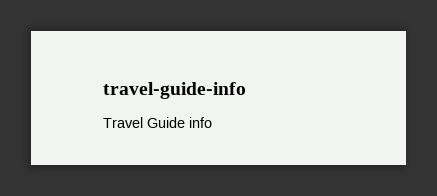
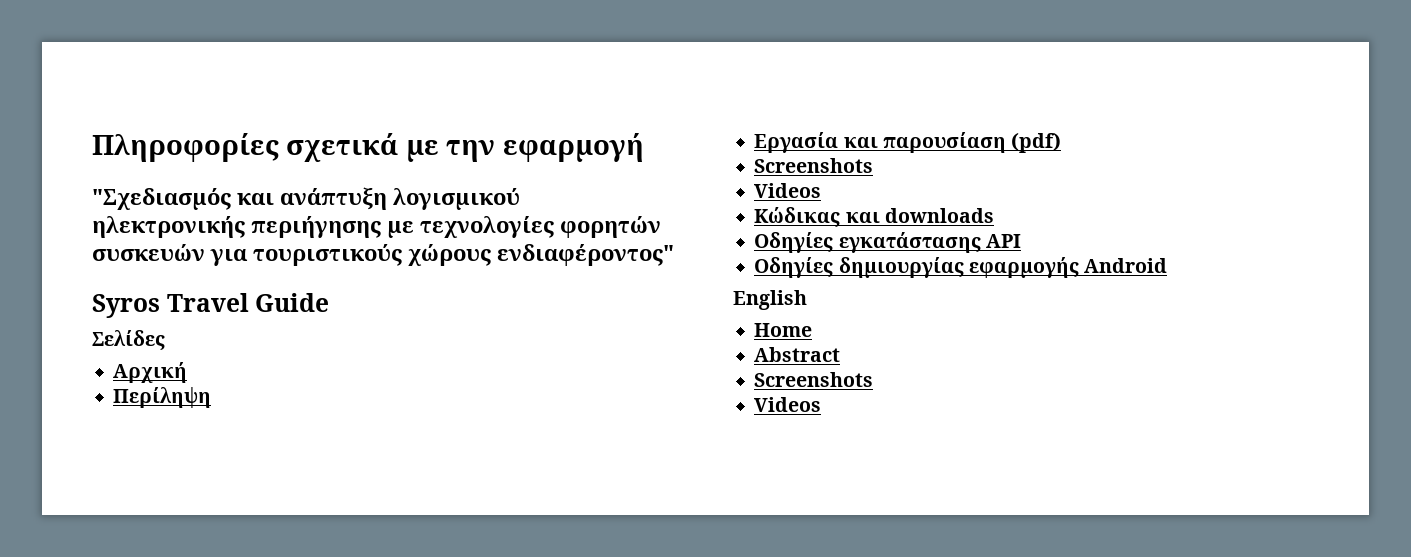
[103,82,246,99] [103,117,212,128] travel-guide-info // Travel Guide info -> [92,133,644,162] [92,187,520,210] [92,216,661,238] [92,244,674,266] [92,293,330,318] [92,330,165,351] [113,362,188,383] [113,387,212,408] [754,132,1062,153] [754,158,874,173] [754,183,822,198] [754,207,994,228] [754,232,1021,253] [754,257,1168,278] [733,290,807,310] [754,323,813,337] [754,347,841,362] [754,372,874,387] [754,397,822,412] Πληροφορίες σχετικά με την εφαρμογή // "Σχεδιασμός και ανάπτυξη λογισμικού ηλεκτρονικής περιήγησης με τεχνολογίες φορητών συσκευών για τουριστικούς χώρους ενδιαφέροντος" // Syros Travel Guide // Σελίδες // Αρχική // Περίληψη // Εργασία και παρουσίαση (pdf) // Screenshots // Videos // Κώδικας και downloads // Οδηγίες εγκατάστασης API // Οδηγίες δημιουργίας εφαρμογής Android // English // Home // Abstract // Screenshots // Videos

